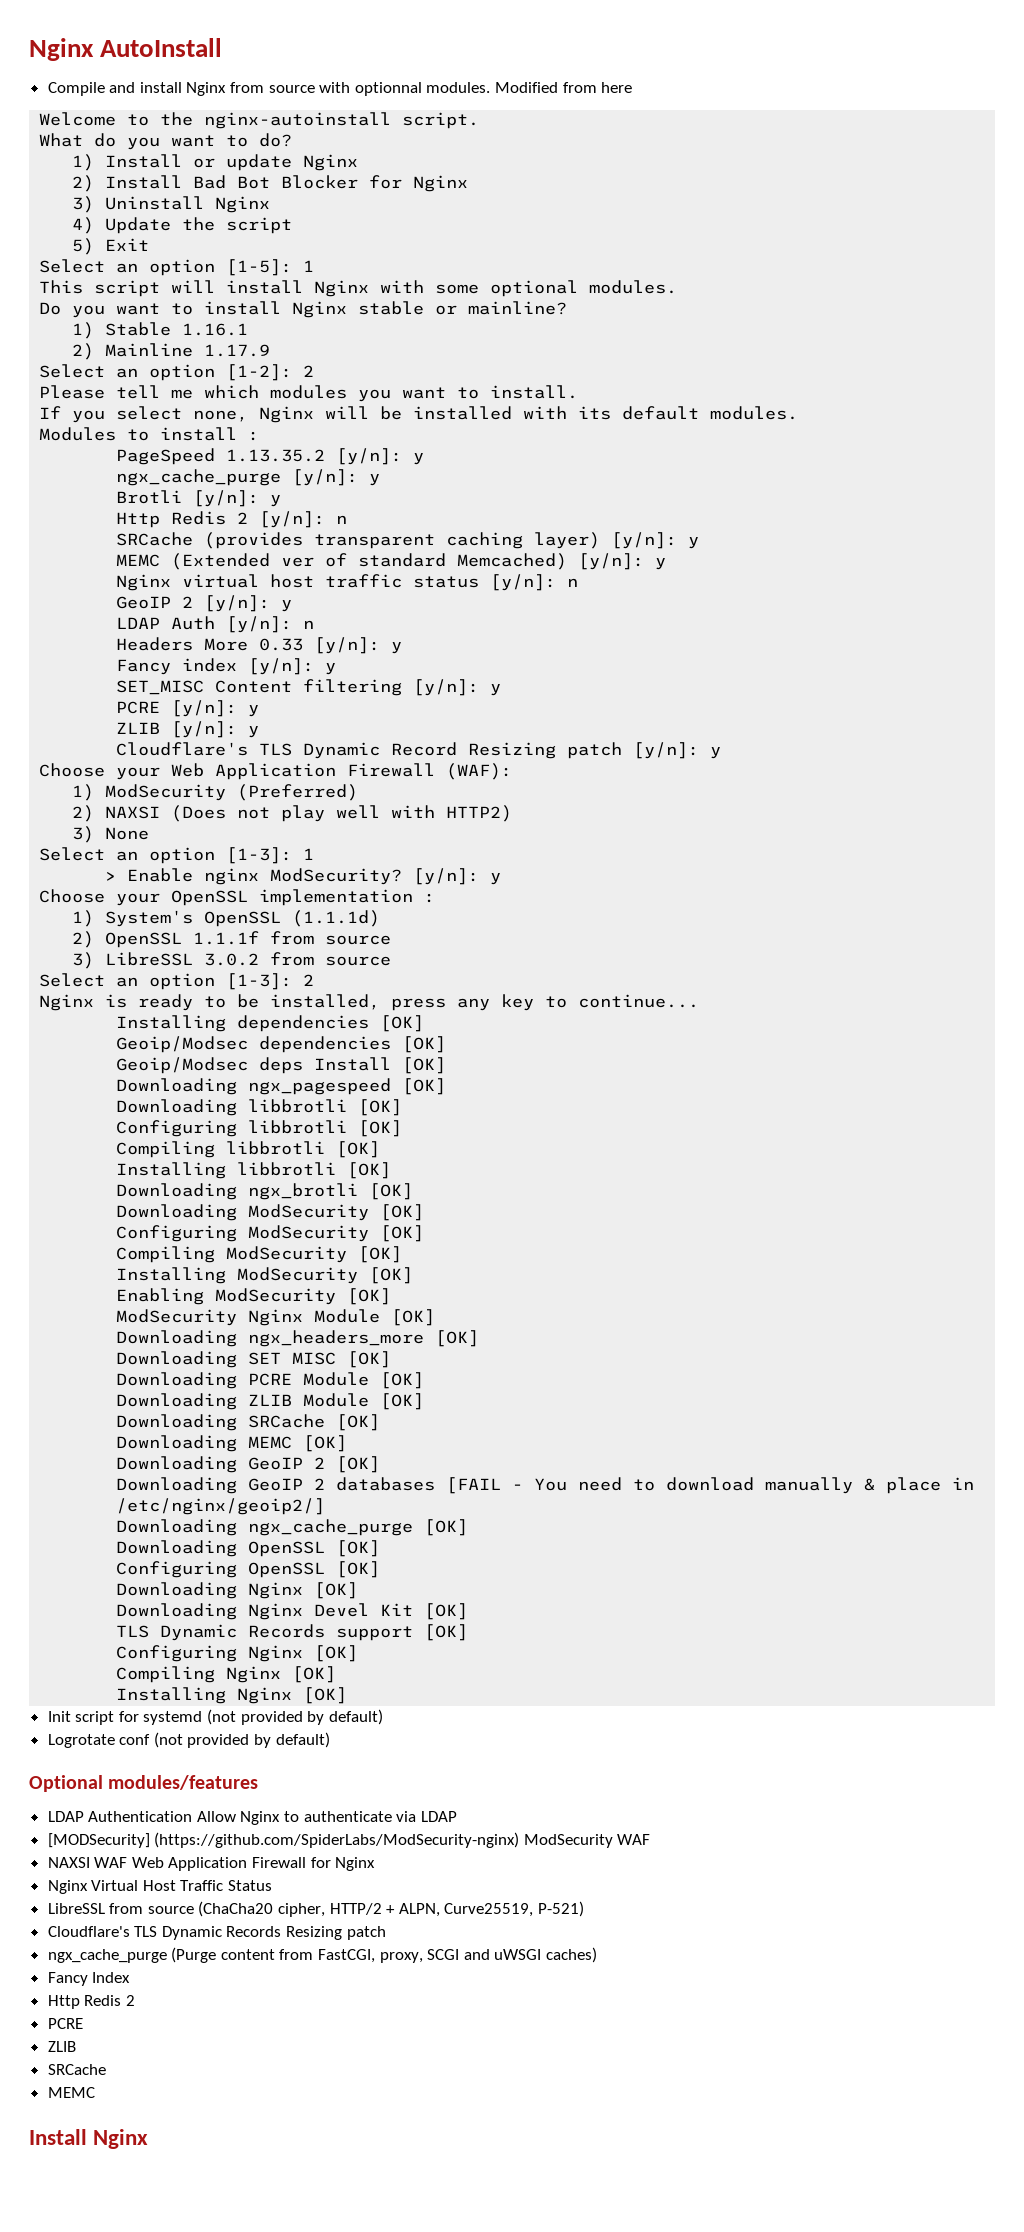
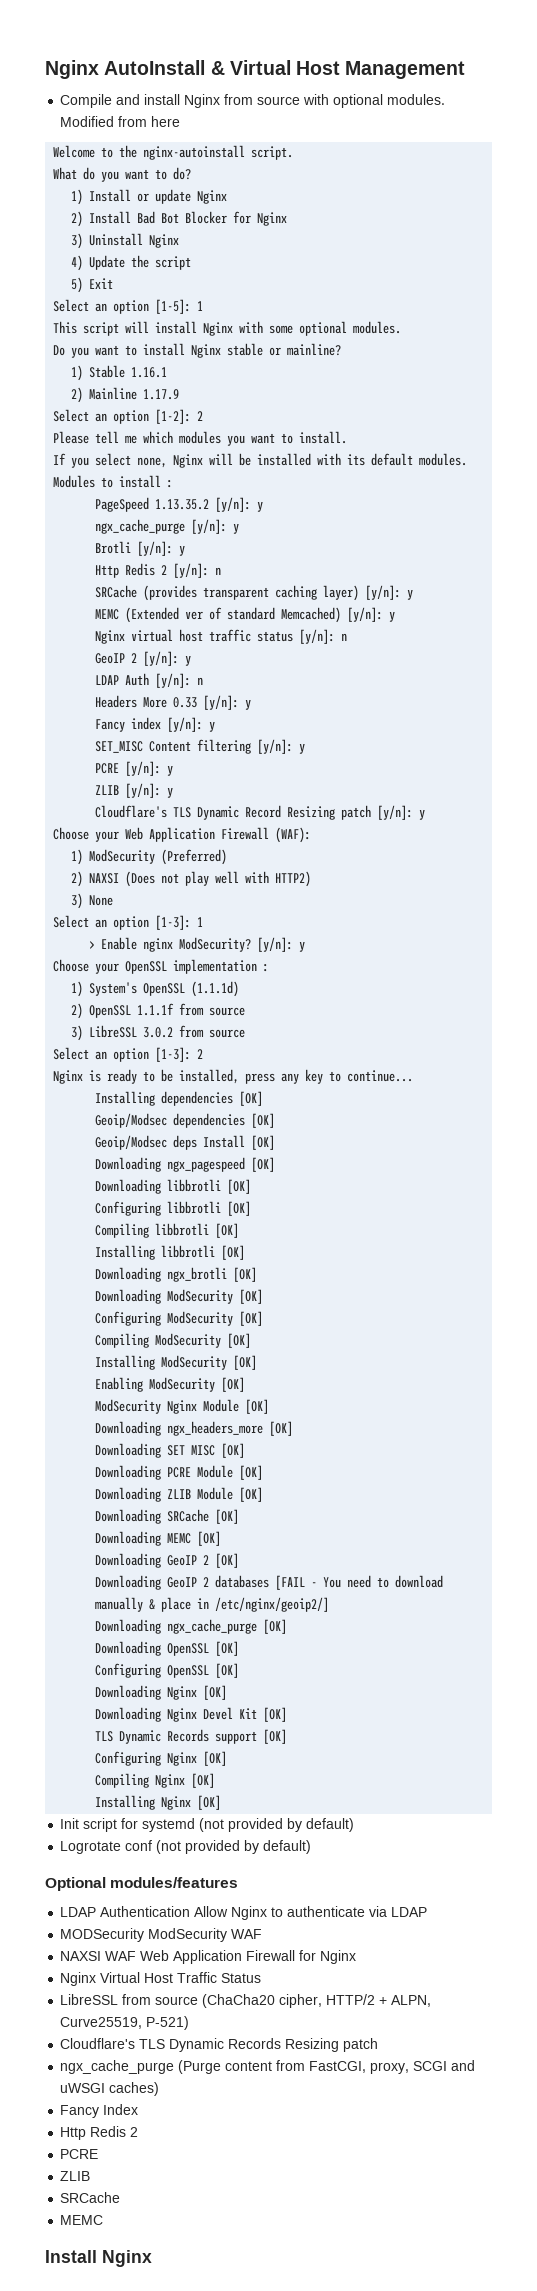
(223, 47) none -> [210,60,466,79] & Virtual Host Management
[354,82,422,96] optionnal -> [333,94,384,108] optional
[47,1832,520,1848] [MODSecurity] (https://github.com/SpiderLabs/ModSecurity-nginx) -> [60,1928,145,1942] MODSecurity

